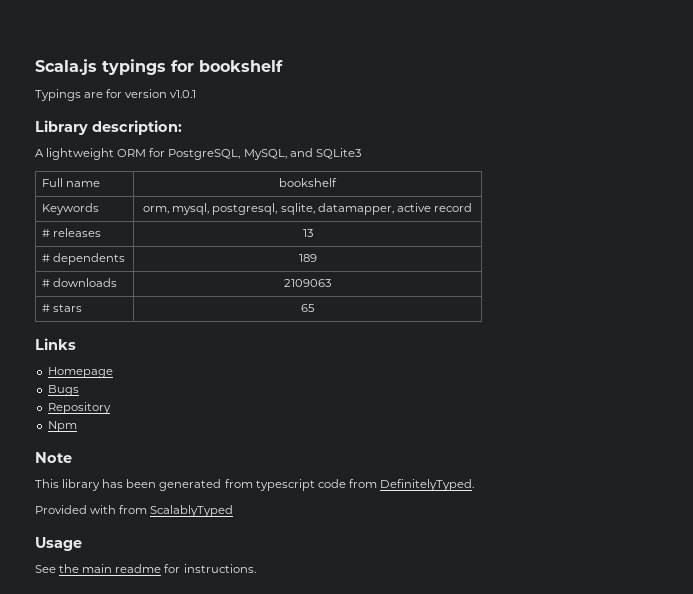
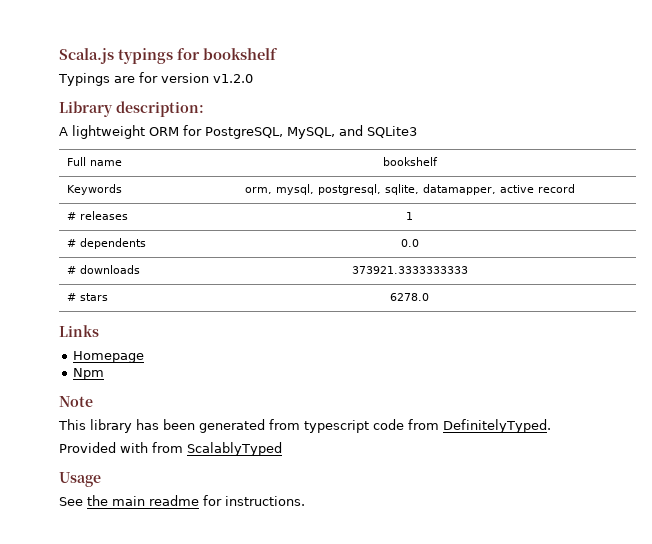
[170,90,197,98] v1.0.1 -> [212,74,253,83] v1.2.0
[302,229,313,237] 13 -> [406,212,413,220] 1
[298,254,317,262] 189 -> [400,239,419,247] 0.0
[284,279,331,287] 2109063 -> [351,266,468,274] 373921.3333333333
[300,304,315,312] 65 -> [390,293,429,301] 6278.0
[47,385,79,396] [47,402,111,414] // Bugs // Repository -> (144, 357) none

